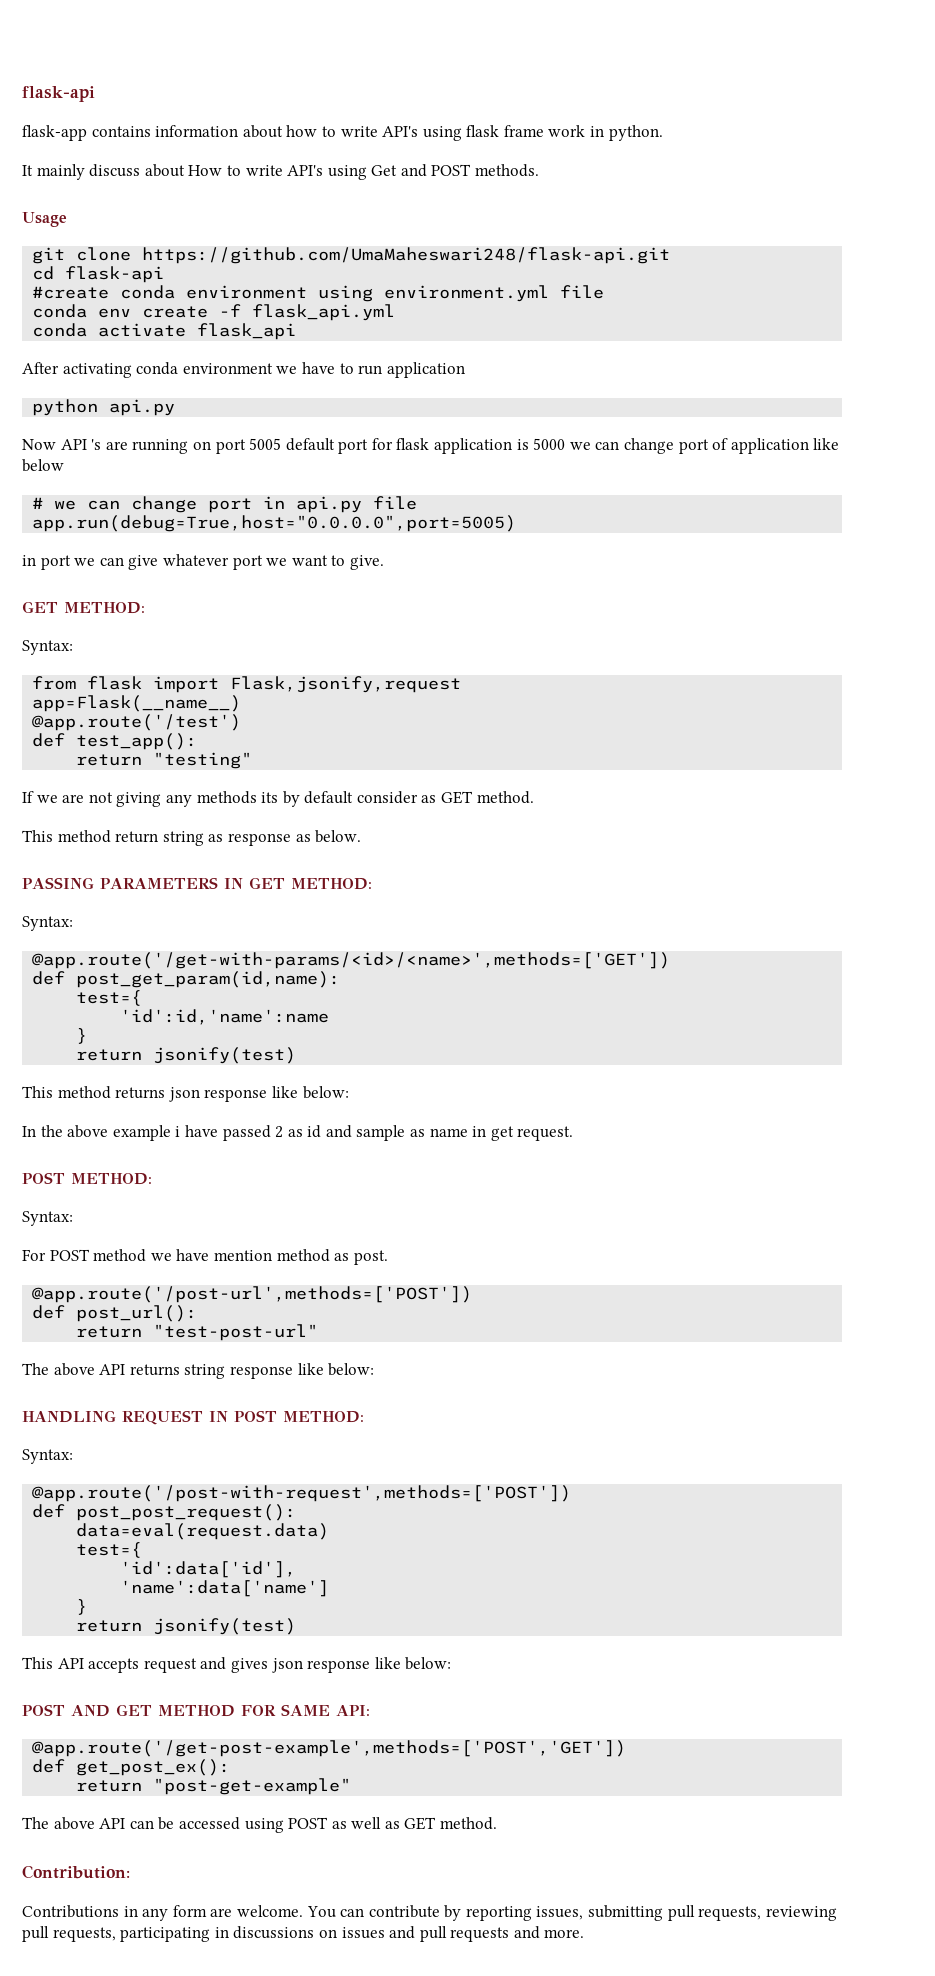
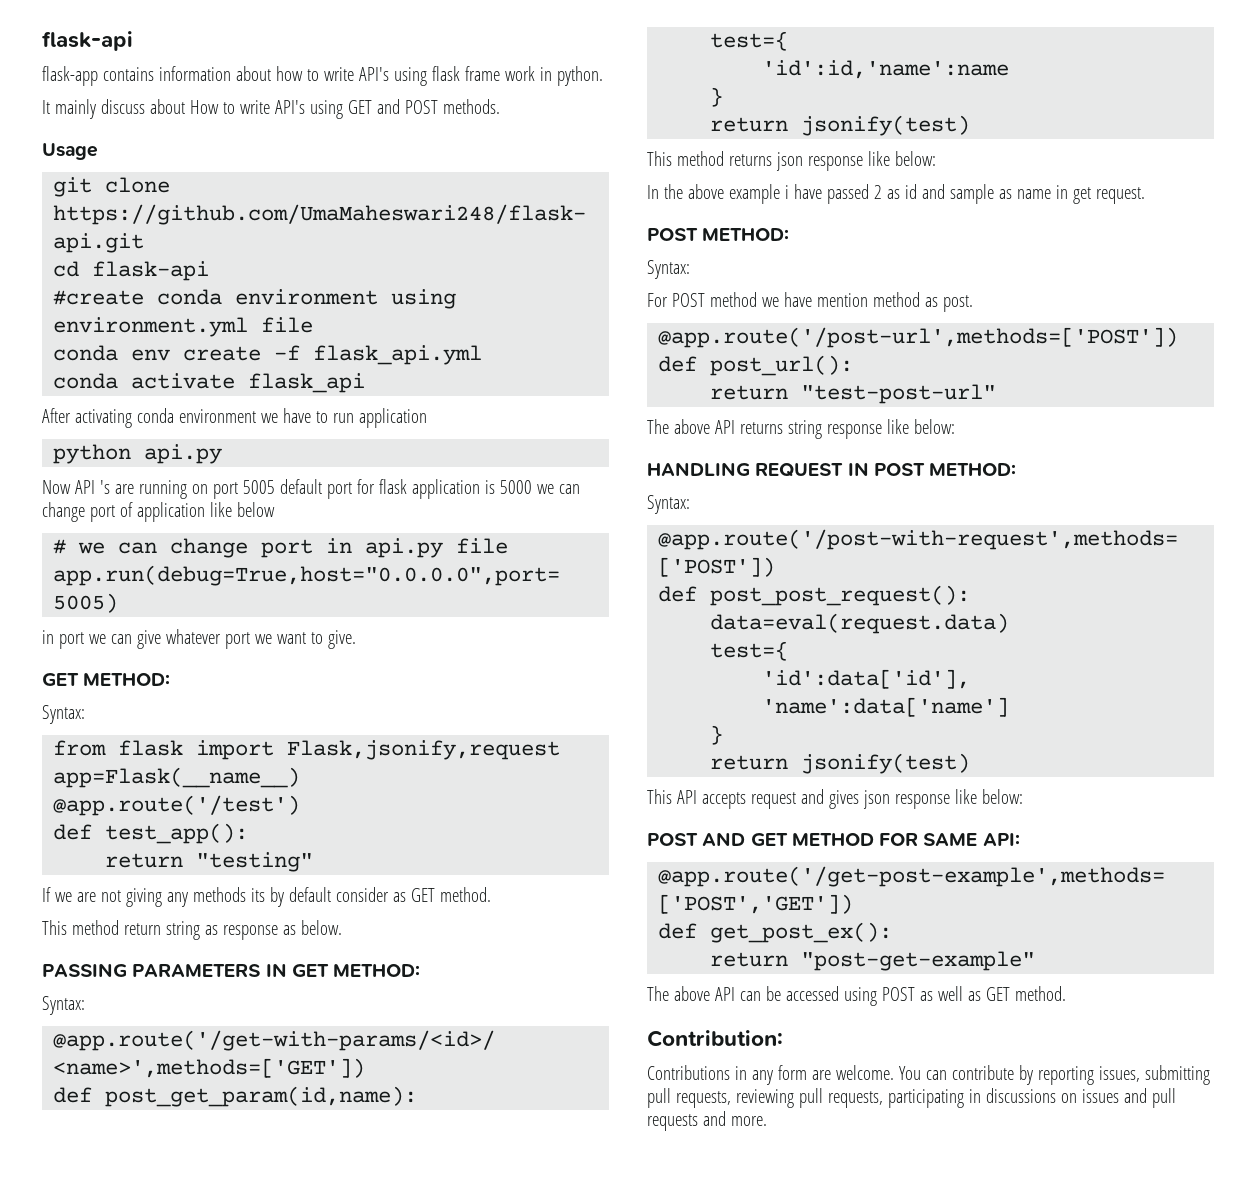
[371,165,398,176] Get -> [347,100,372,114] GET

